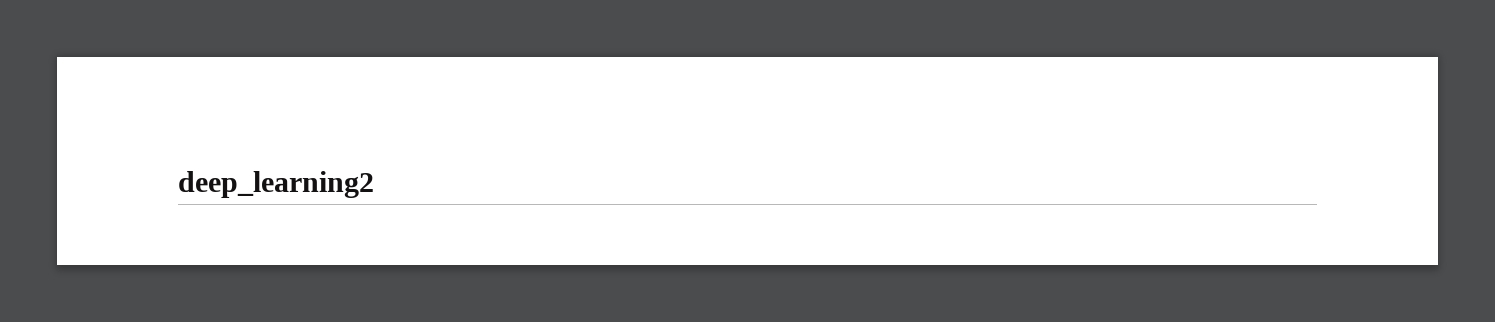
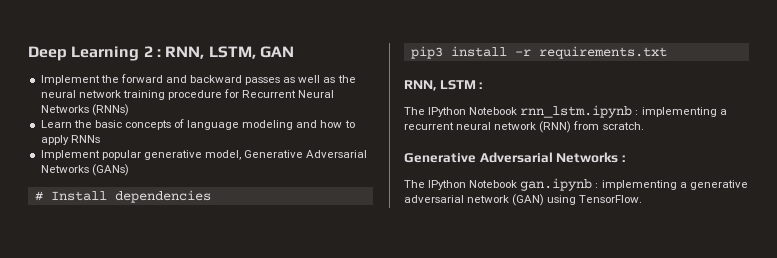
[178,171,374,198] deep_learning2 -> [28,46,294,61] [40,74,356,85] [40,89,335,100] [40,104,129,116] [40,119,355,130] [40,135,100,145] [40,150,368,160] [40,164,129,176] [34,190,211,203] [410,46,667,59] [404,80,483,91] [404,105,727,118] [404,121,644,133] [404,152,625,163] [404,178,748,191] [404,194,643,206] Deep Learning 2 : RNN, LSTM, GAN // Implement the forward and backward passes as well as the neural network training procedure for Recurrent Neural Networks (RNNs) // Learn the basic concepts of language modeling and how to apply RNNs // Implement popular generative model, Generative Adversarial Networks (GANs) // # Install dependencies // pip3 install -r requirements.txt // RNN, LSTM : // The IPython Notebook rnn_lstm.ipynb : implementing a recurrent neural network (RNN) from scratch. // Generative Adversarial Networks : // The IPython Notebook gan.ipynb : implementing a generative adversarial network (GAN) using TensorFlow.

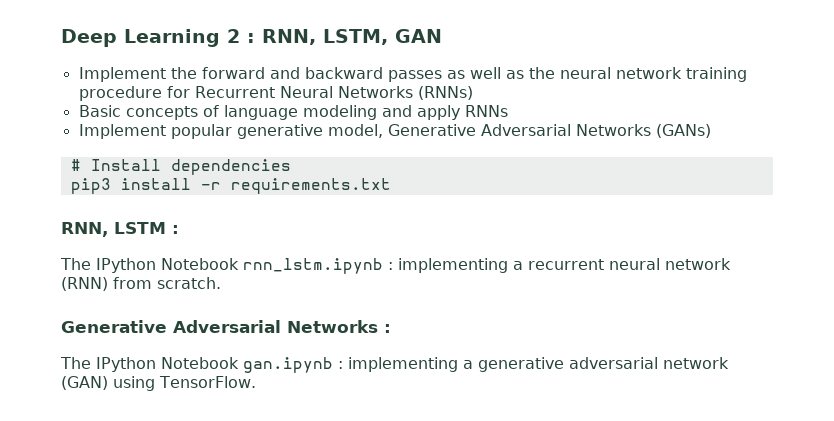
[40,120,122,128] Learn the basic -> [78,105,121,117] Basic
[320,120,355,128] how to -> (412, 111) none

